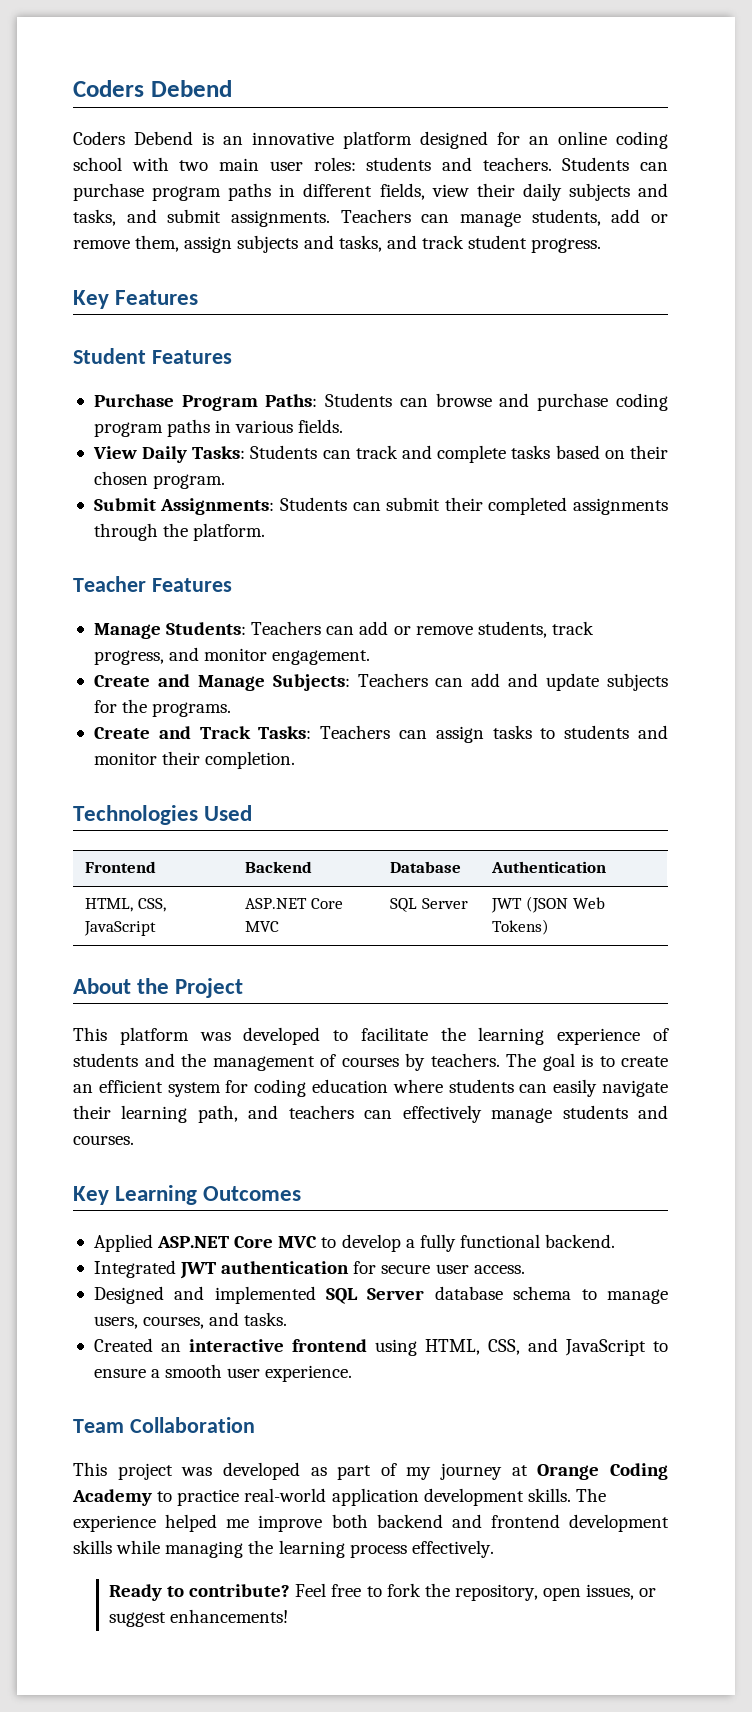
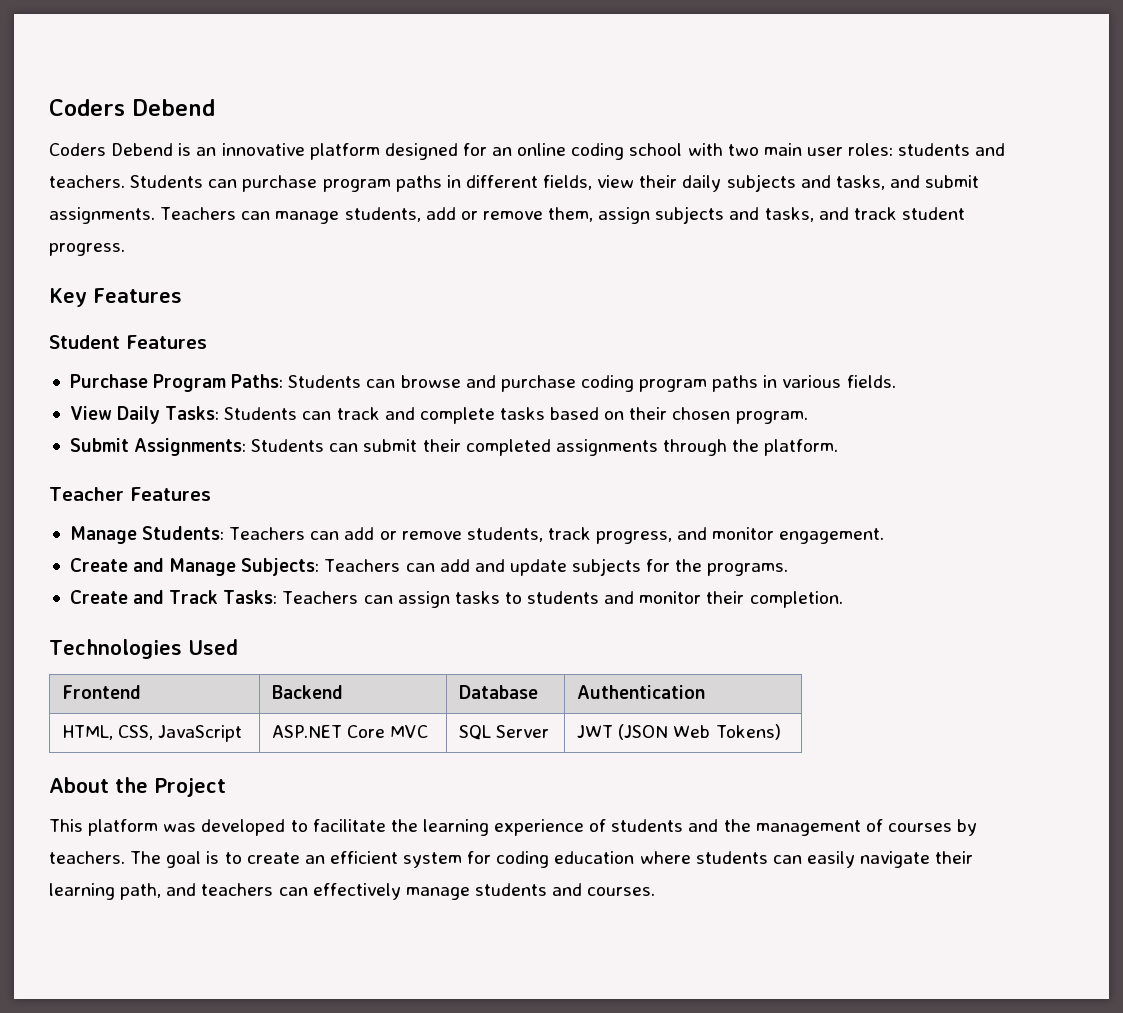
[73,1185,302,1205] [93,1234,616,1252] [93,1260,525,1279] [93,1286,668,1304] [93,1312,288,1329] [93,1338,669,1356] [93,1364,353,1382] [73,1417,255,1433] [73,1462,668,1480] [72,1488,606,1506] [73,1514,669,1532] [73,1540,494,1558] [108,1583,657,1601] [108,1609,289,1627] // Key Learning Outcomes // Applied ASP.NET Core MVC to develop a fully functional backend. // Integrated JWT authentication for secure user access. // Designed and implemented SQL Server database schema to manage users, courses, and tasks. // Created an interactive frontend using HTML, CSS, and JavaScript to ensure a smooth user experience. // Team Collaboration // This project was developed as part of my journey at Orange Coding Academy to practice real-world application development skills. The experience helped me improve both backend and frontend development skills while managing the learning process effectively. // Ready to contribute? Feel free to fork the repository, open issues, or suggest enhancements! -> (656, 891) none

